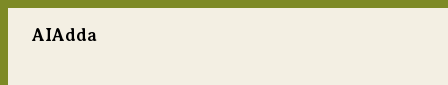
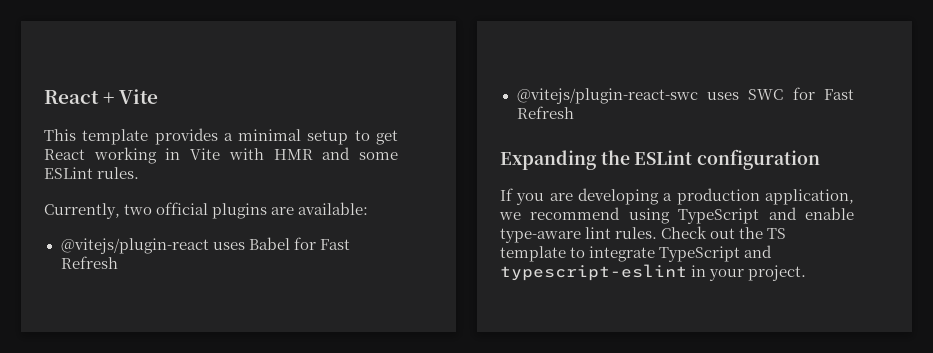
[31,28,97,41] AIAdda -> [44,89,159,104] [44,128,398,145] [44,147,399,164] [44,167,140,179] [44,202,369,219] [60,237,350,254] [60,256,118,269] [516,87,854,104] [516,106,574,119] [500,149,821,170] [500,188,854,205] [499,207,854,224] [500,226,787,243] [500,245,773,262] [500,264,807,281] React + Vite // This template provides a minimal setup to get React working in Vite with HMR and some ESLint rules. // Currently, two official plugins are available: // @vitejs/plugin-react uses Babel for Fast Refresh // @vitejs/plugin-react-swc uses SWC for Fast Refresh // Expanding the ESLint configuration // If you are developing a production application, we recommend using TypeScript and enable type-aware lint rules. Check out the TS template to integrate TypeScript and typescript-eslint in your project.

